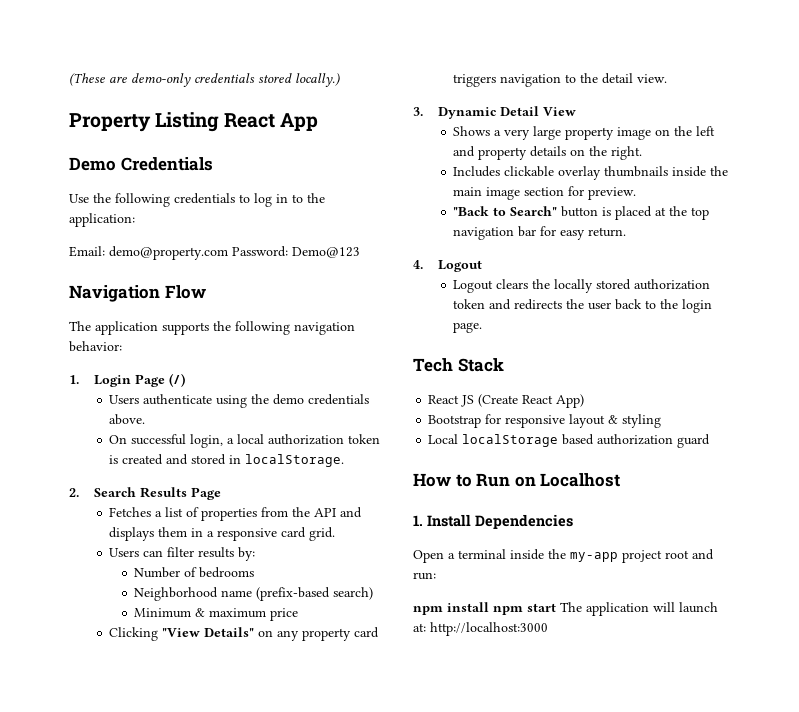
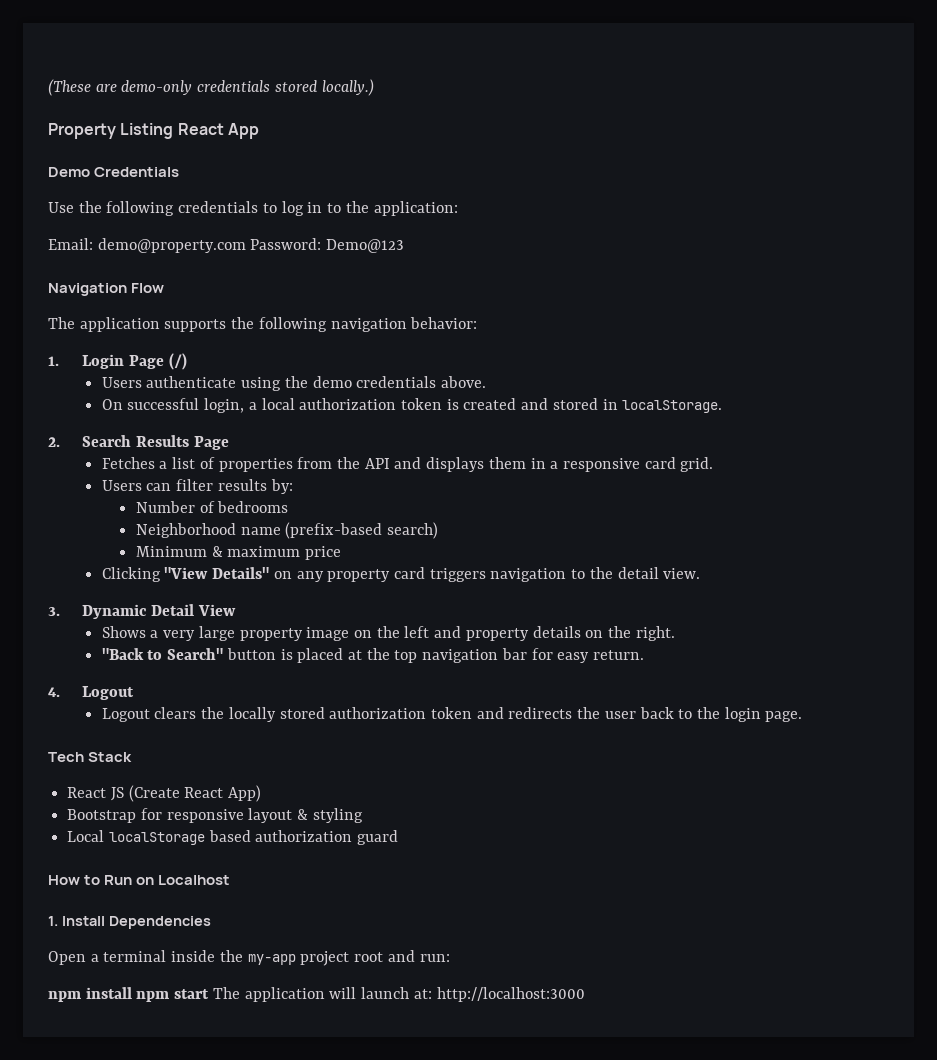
[453,166,729,180] [453,186,637,200] // Includes clickable overlay thumbnails inside the main image section for preview. -> (675, 633) none

